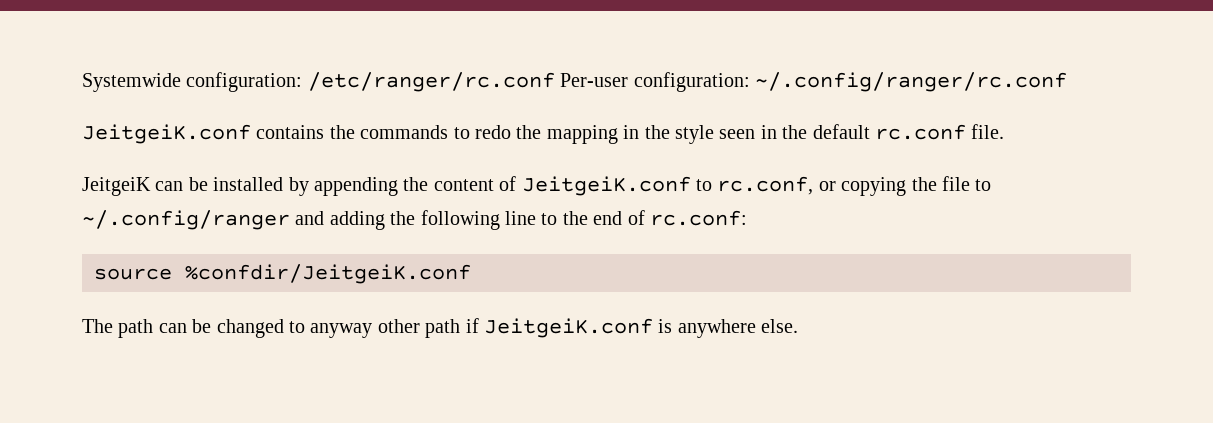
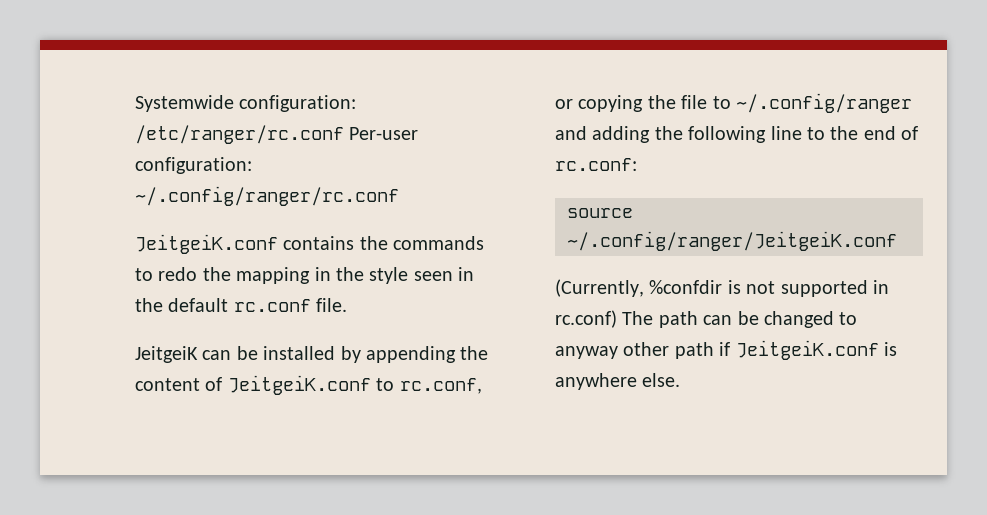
[185,264,471,284] %confdir/JeitgeiK.conf // -> [567,231,897,251] [555,279,889,297] [555,310,617,328] ~/.config/ranger/JeitgeiK.conf // (Currently, %confdir is not supported in rc.conf)

